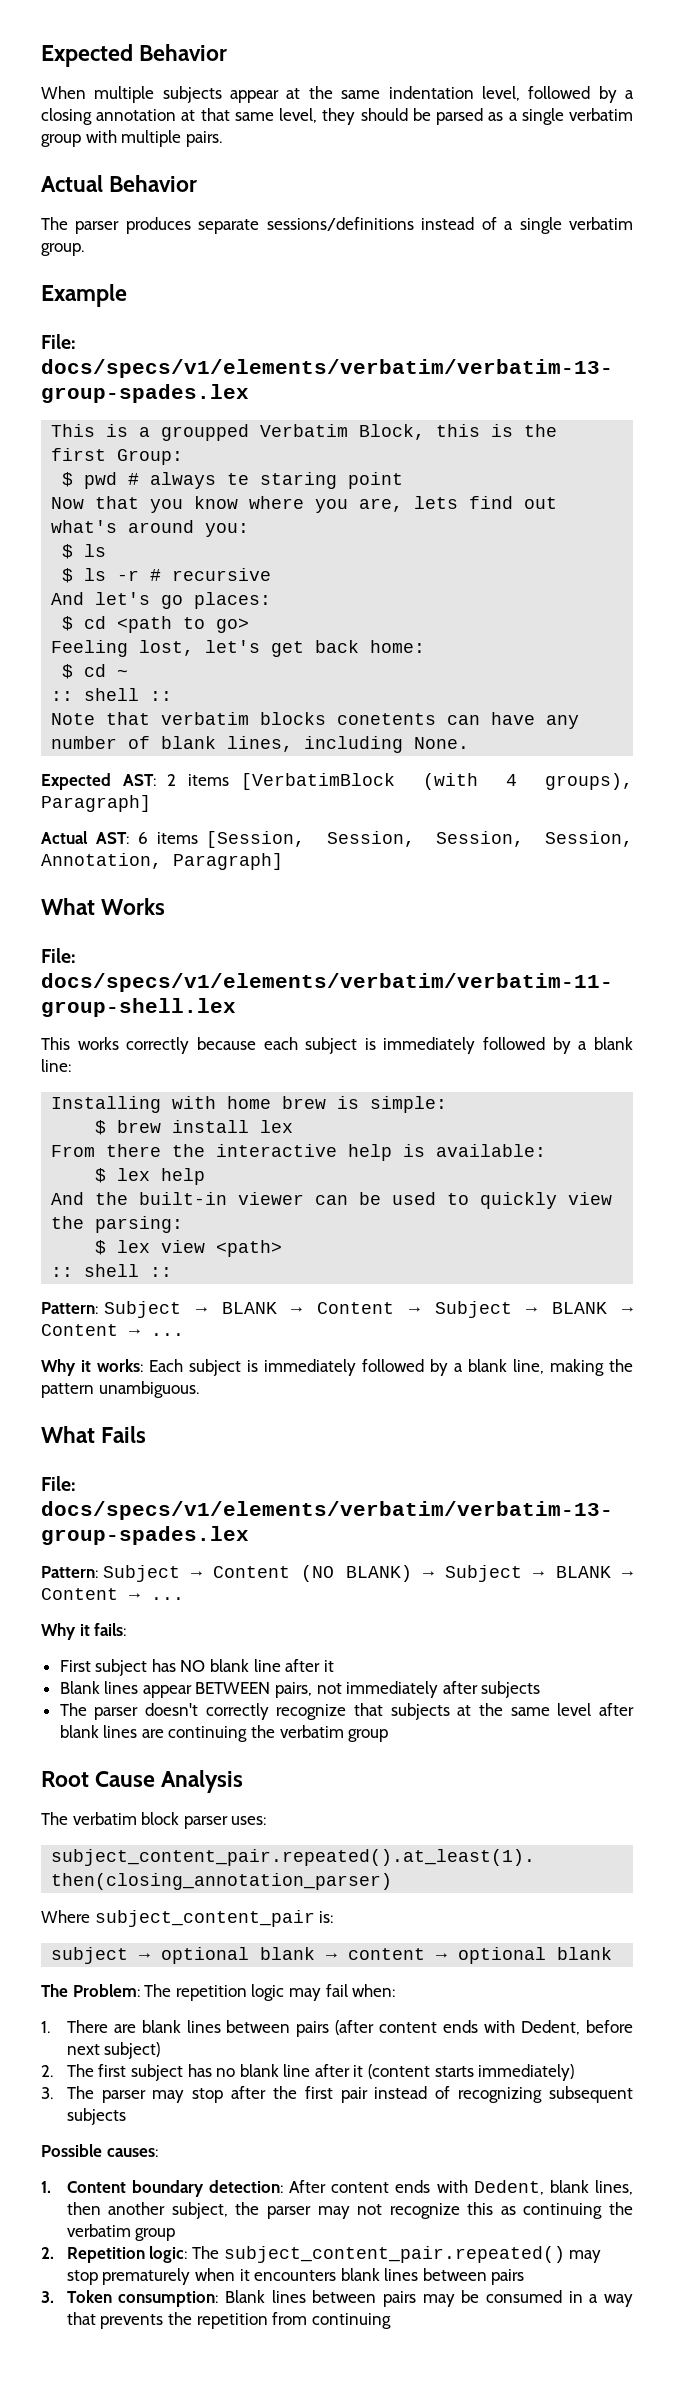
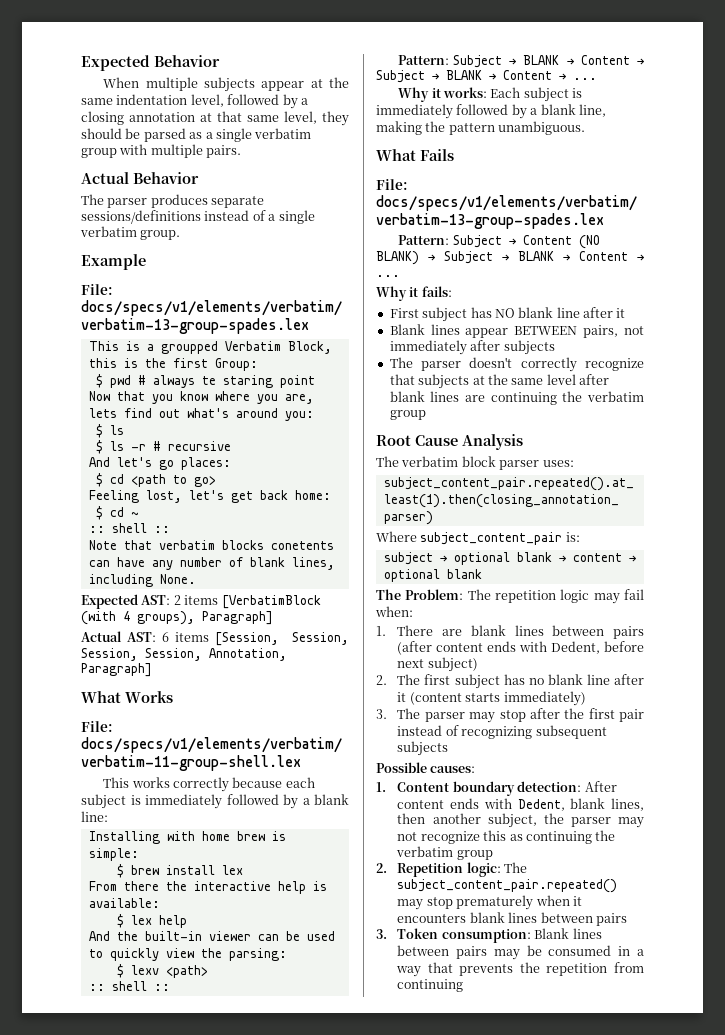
[117,1240,206,1253] lex view -> [130,965,159,975] lexv

